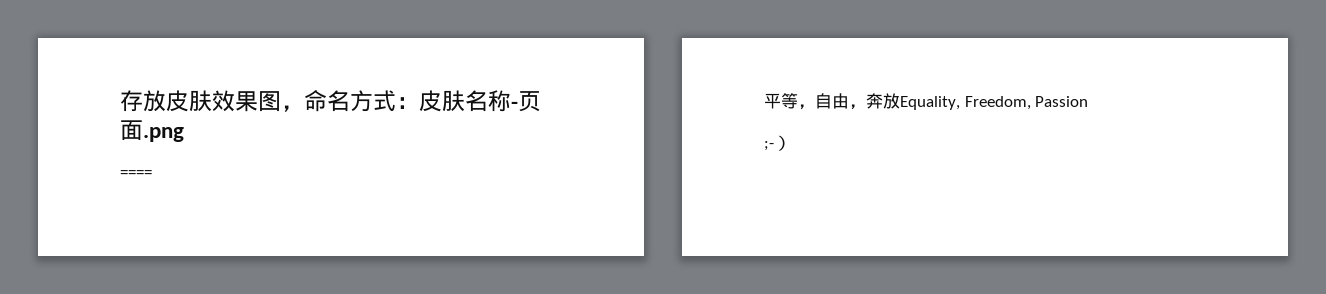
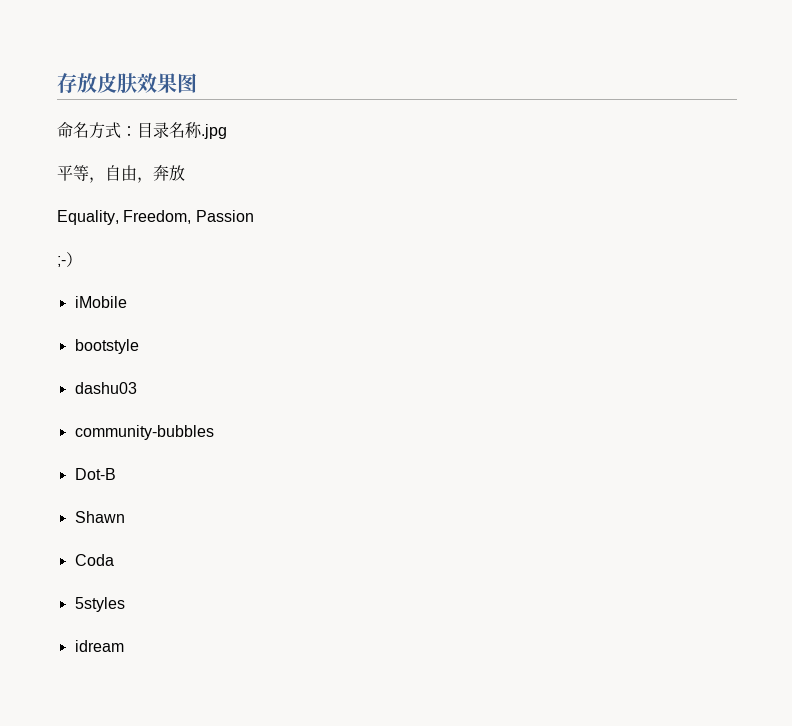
[281,105,304,112] ， -> (197, 83) //
[419,90,541,112] [120,120,184,142] [120,170,152,178] 皮肤名称-页面.png // ==== -> [137,122,227,139] 目录名称.jpg
(900, 101) none -> (185, 173) //
(791, 143) none -> [74,296,127,308] [74,339,139,354] [74,382,137,394] [74,425,214,440] [74,468,116,480] [74,511,125,523] [74,554,114,566] [74,597,125,612] [74,640,124,652] // iMobile // bootstyle // dashu03 // community-bubbles // Dot-B // Shawn // Coda // 5styles // idream

